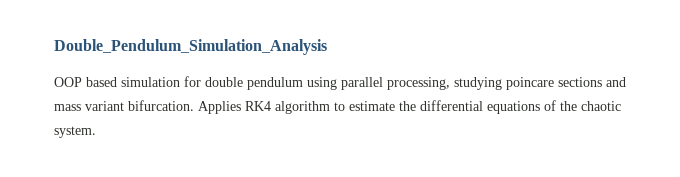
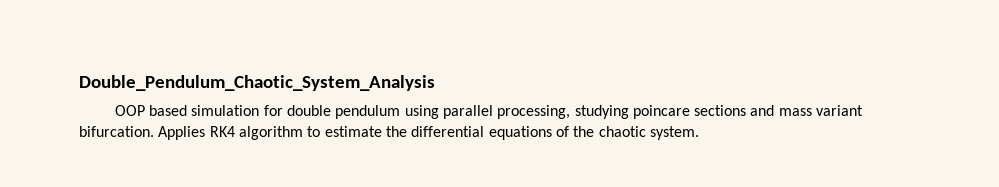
[54,39,327,55] Double_Pendulum_Simulation_Analysis -> [79,75,435,91] Double_Pendulum_Chaotic_System_Analysis

